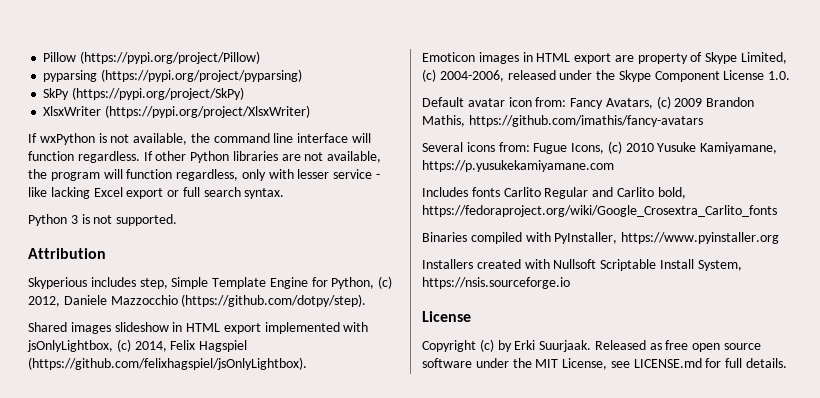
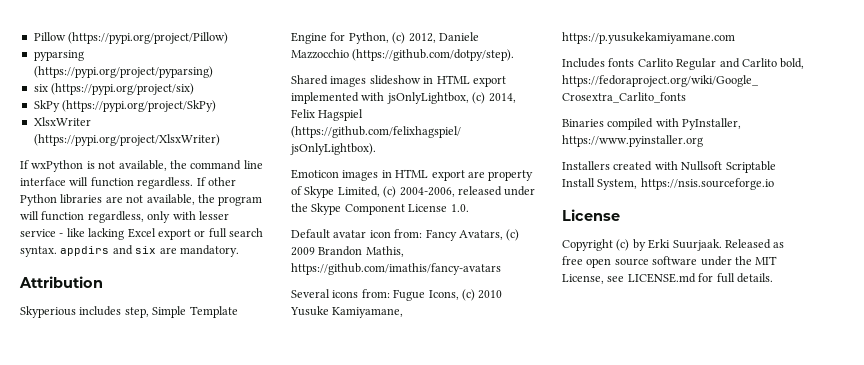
(303, 75) none -> [33,83,195,95] // six (https://pypi.org/project/six)
[28,214,178,226] // Python 3 is not supported. -> [60,245,239,257] appdirs and six are mandatory.

